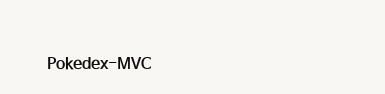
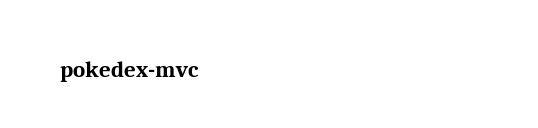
[47,57,151,70] Pokedex-MVC -> [60,61,199,82] pokedex-mvc

